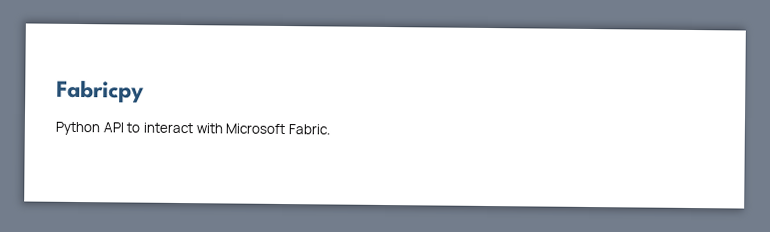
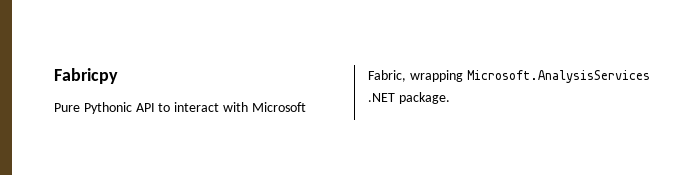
[55,121,100,136] Python -> [54,102,132,114] Pure Pythonic
[287,124,330,135] Fabric. -> [368,70,650,83] [368,92,450,104] Fabric, wrapping Microsoft.AnalysisServices .NET package.

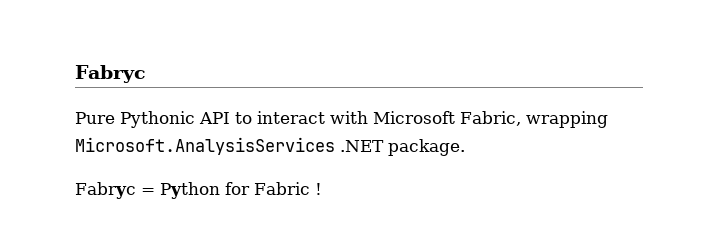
[54,68,118,84] Fabricpy -> [75,65,146,83] Fabryc
(450, 98) none -> [75,182,322,199] // Fabryc = Python for Fabric !

